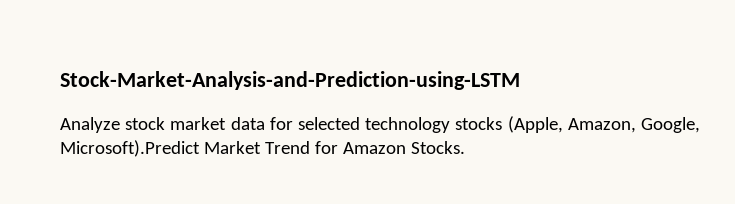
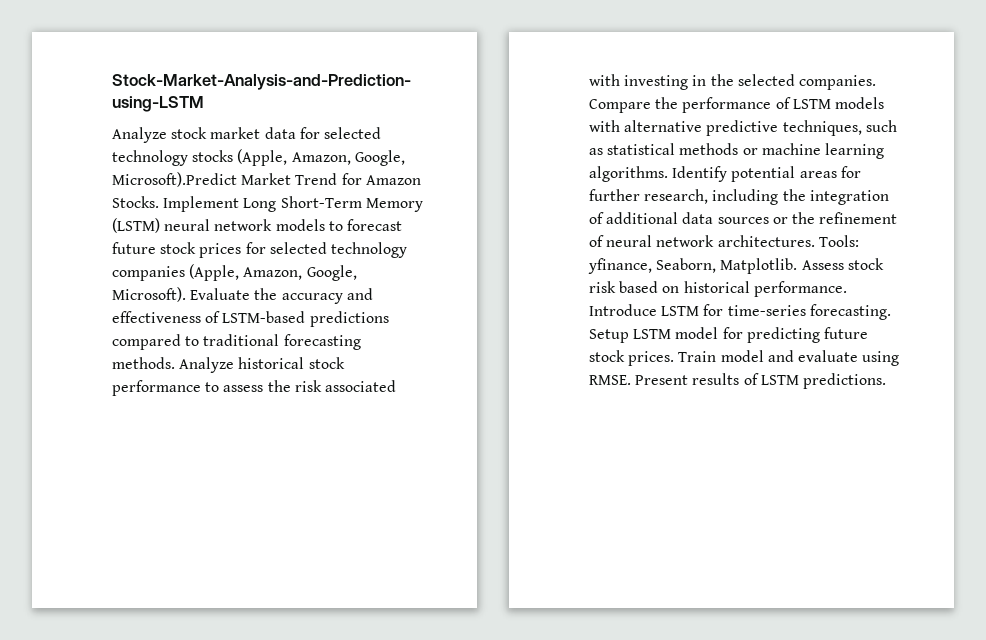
(465, 147) none -> [163,196,423,212] [112,218,402,233] [112,242,407,258] [112,264,357,281] [112,287,373,304] [112,311,389,327] [112,334,361,350] [112,357,345,373] [112,380,396,396] [589,74,876,90] [589,97,884,113] [589,120,897,136] [589,143,884,159] [589,166,861,182] [589,189,889,205] [589,212,898,224] [589,235,859,247] [588,258,884,274] [589,281,847,297] [589,304,891,320] [589,327,868,343] [589,350,900,366] [589,373,886,389] Implement Long Short-Term Memory (LSTM) neural network models to forecast future stock prices for selected technology companies (Apple, Amazon, Google, Microsoft). Evaluate the accuracy and effectiveness of LSTM-based predictions compared to traditional forecasting methods. Analyze historical stock performance to assess the risk associated with investing in the selected companies. Compare the performance of LSTM models with alternative predictive techniques, such as statistical methods or machine learning algorithms. Identify potential areas for further research, including the integration of additional data sources or the refinement of neural network architectures. Tools: yfinance, Seaborn, Matplotlib. Assess stock risk based on historical performance. Introduce LSTM for time-series forecasting. Setup LSTM model for predicting future stock prices. Train model and evaluate using RMSE. Present results of LSTM predictions.

